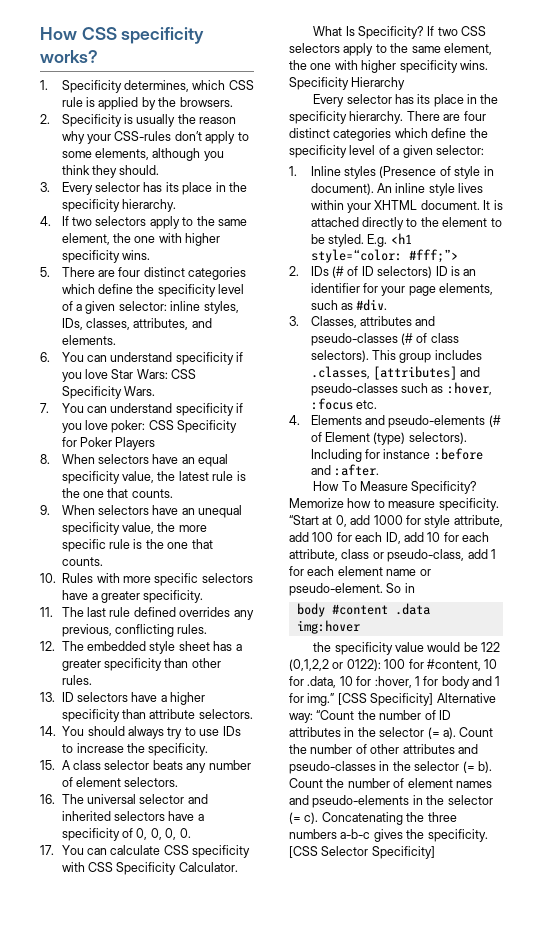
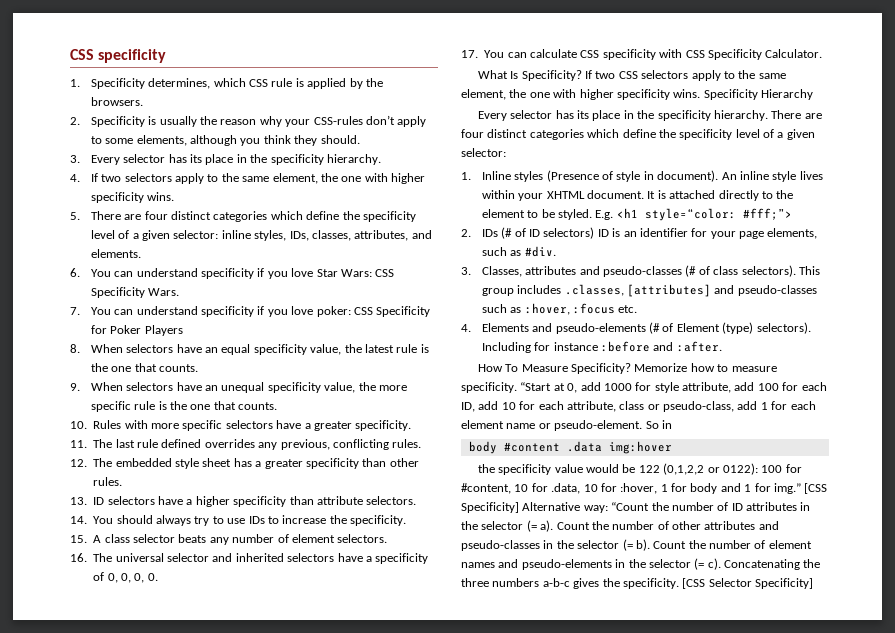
[40,27,205,44] [40,50,98,63] How CSS specificity works? -> [70,49,167,63] CSS specificity

